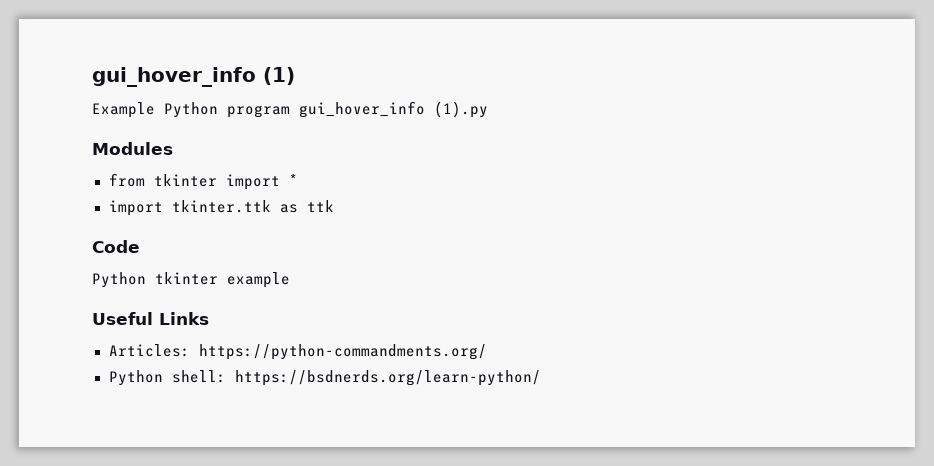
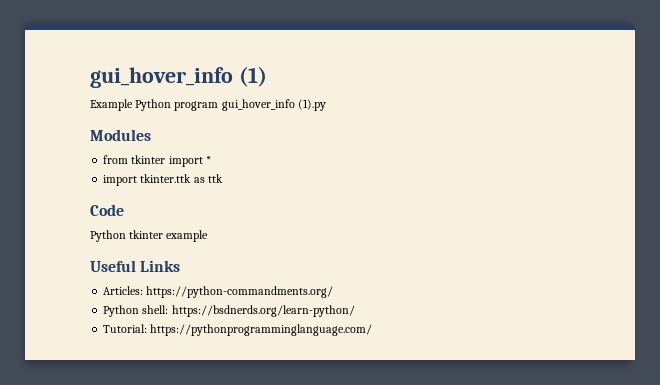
(541, 378) none -> [103,324,373,336] // Tutorial: https://pythonprogramminglanguage.com/

